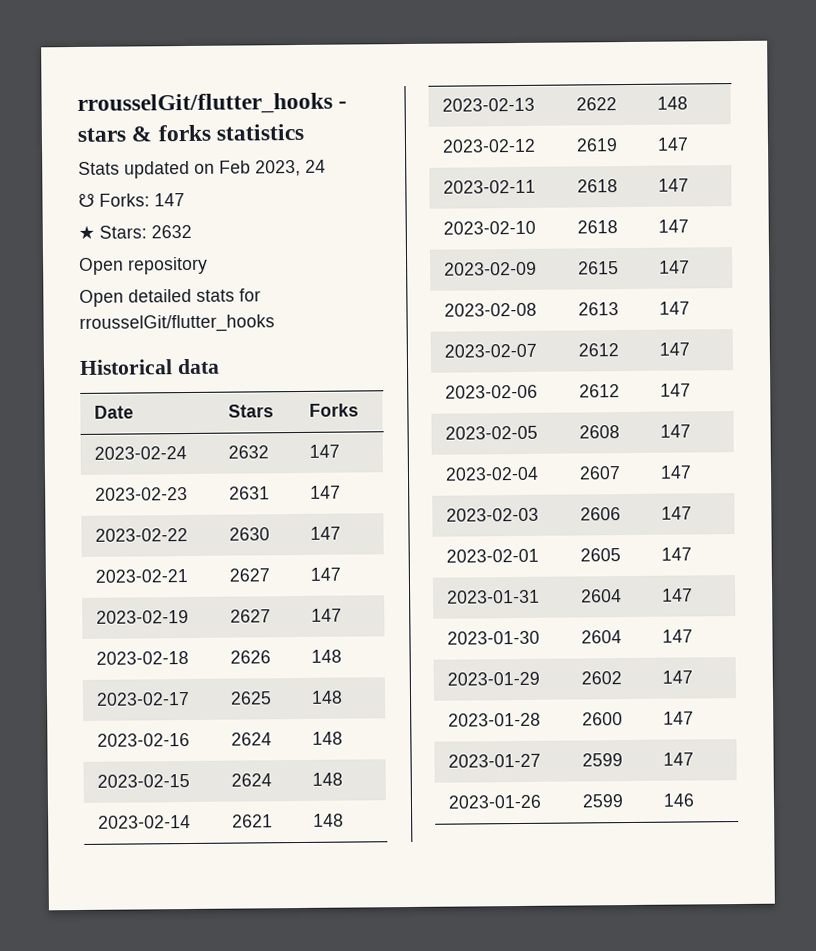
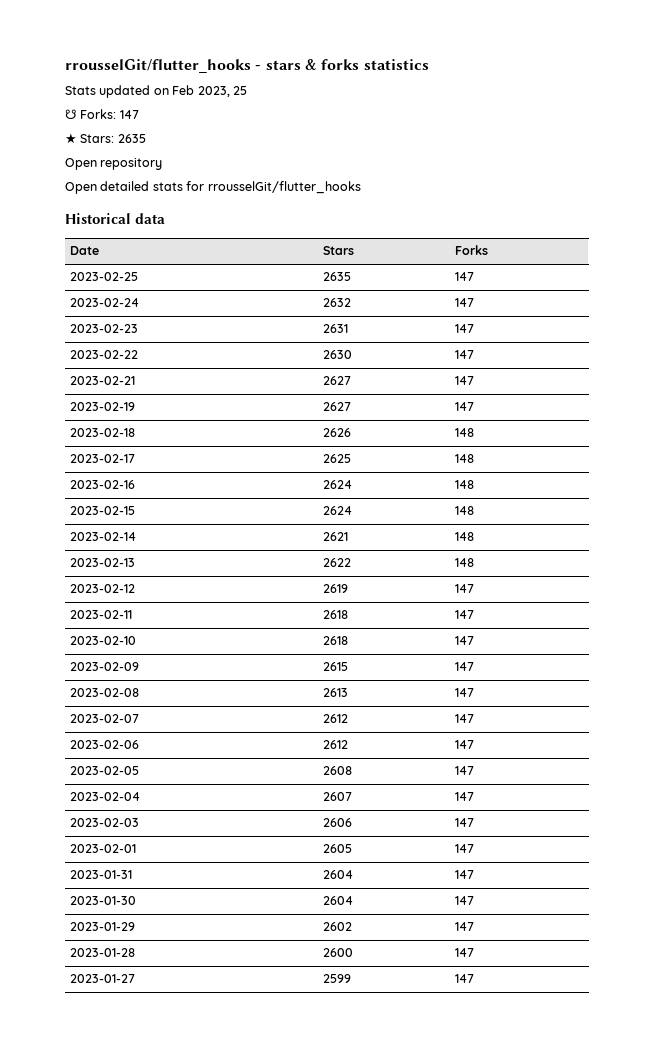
[305,159,326,173] 24 -> [232,86,247,95] 25
[151,224,192,239] 2632 -> [117,134,146,143] 2635
(359, 410) none -> [70,272,139,281] [323,272,352,281] [455,272,475,281] // 2023-02-25 | 2635 | 147
[447,794,542,809] [581,794,624,808] [662,793,695,807] // 2023-01-26 | 2599 | 146 -> (475, 978) none

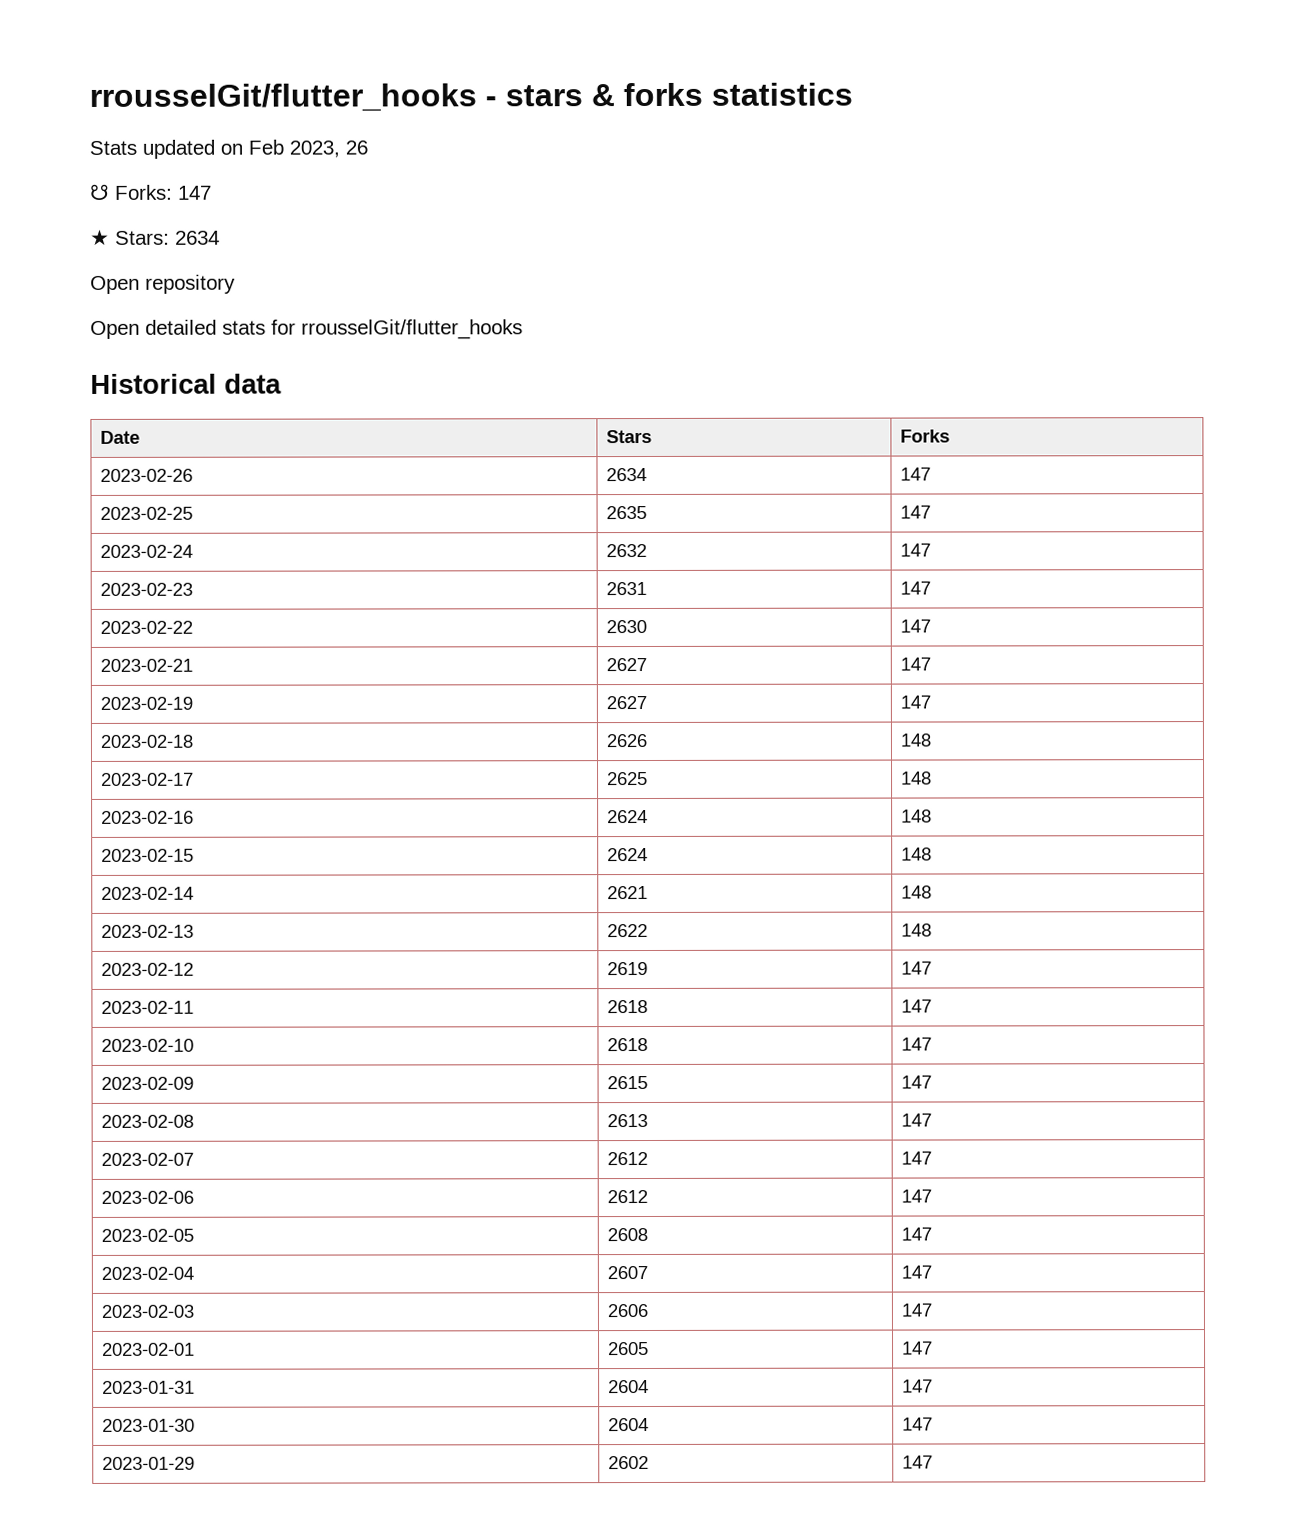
[232,86,247,95] 25 -> [345,140,368,155] 26
[117,134,146,143] 2635 -> [175,230,220,245] 2634
(489, 250) none -> [99,468,193,482] [605,468,647,482] [899,467,931,481] // 2023-02-26 | 2634 | 147
[70,948,136,957] [323,948,354,957] [455,948,475,957] [70,974,136,983] [323,974,352,983] [455,974,475,983] // 2023-01-28 | 2600 | 147 // 2023-01-27 | 2599 | 147 -> (933, 1462) none

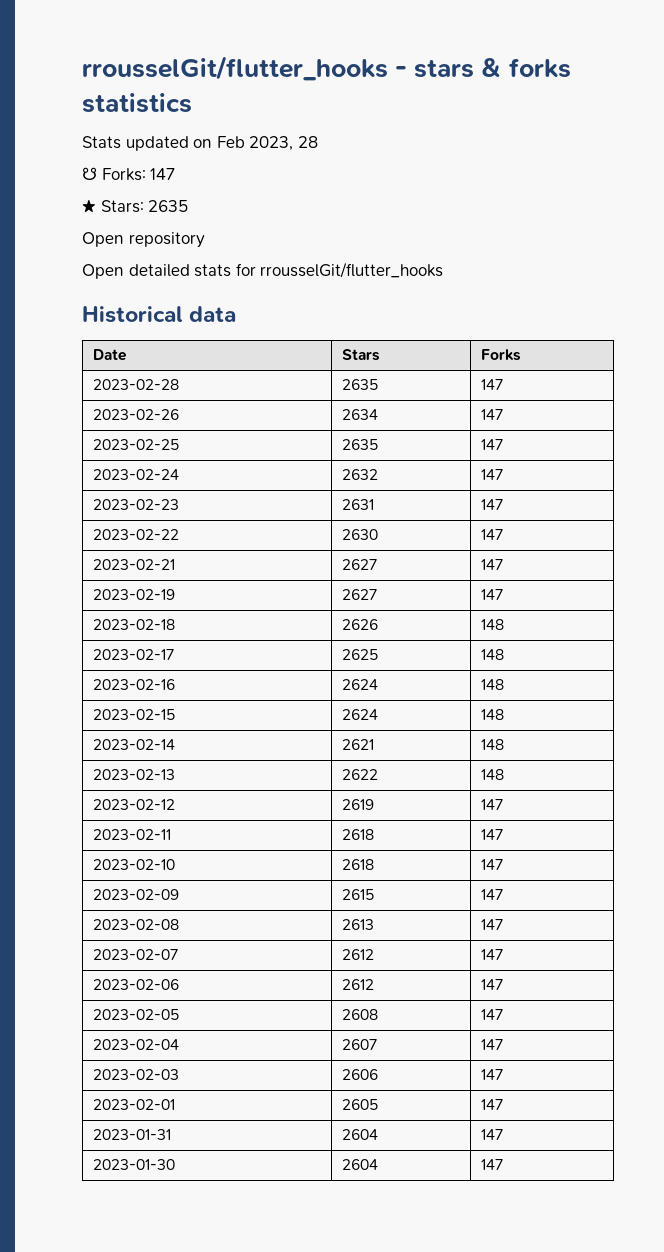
[345,140,368,155] 26 -> [297,136,318,148] 28
[175,230,220,245] 2634 -> [148,200,189,212] 2635
(950, 436) none -> [93,379,180,390] [342,379,379,390] [481,379,504,390] // 2023-02-28 | 2635 | 147
[101,1456,195,1470] [607,1455,649,1470] [901,1455,933,1469] // 2023-01-29 | 2602 | 147 -> (504, 1164) none

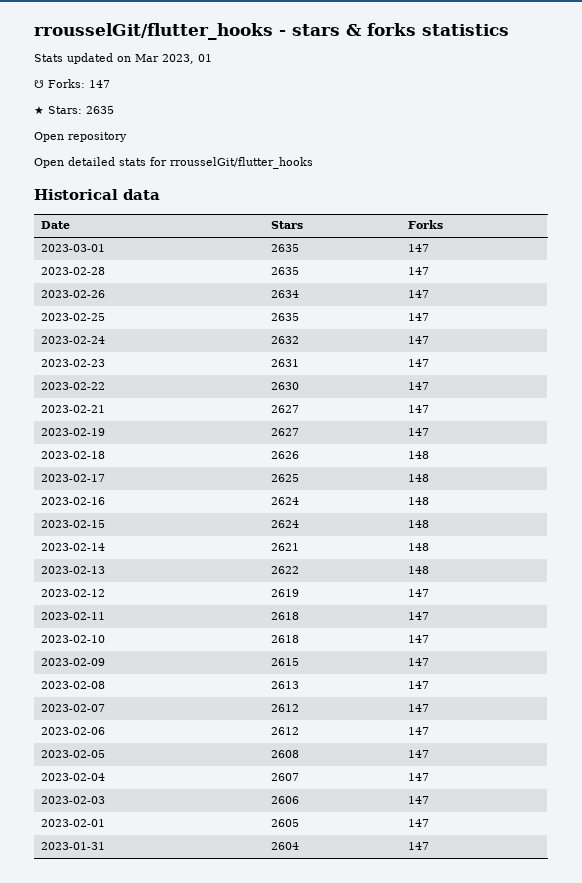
[216,136,318,151] Feb 2023, 28 -> [135,54,212,64] Mar 2023, 01
(522, 355) none -> [41,244,106,252] [271,244,300,252] [408,244,430,252] // 2023-03-01 | 2635 | 147
[93,1159,176,1170] [342,1159,379,1170] [481,1159,504,1170] // 2023-01-30 | 2604 | 147 -> (430, 846) none

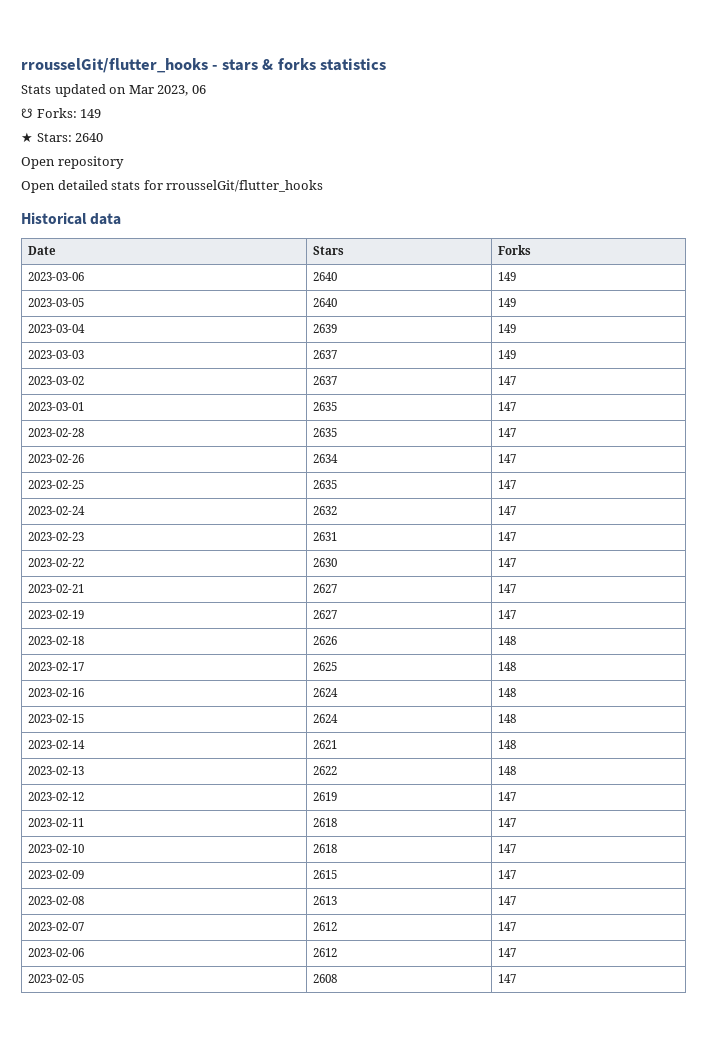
[198,54,212,62] 01 -> [191,85,206,94] 06
[89,80,110,88] 147 -> [80,109,102,118] 149
[86,106,114,114] 2635 -> [75,133,104,142] 2640
(444, 224) none -> [28,272,85,281] [313,272,338,281] [498,272,517,281] [28,298,85,307] [313,298,338,307] [498,298,517,307] [28,324,86,333] [313,324,338,333] [498,324,517,333] [28,350,85,359] [313,350,338,359] [498,350,517,359] [28,376,85,385] [313,376,338,385] [498,376,517,385] // 2023-03-06 | 2640 | 149 // 2023-03-05 | 2640 | 149 // 2023-03-04 | 2639 | 149 // 2023-03-03 | 2637 | 149 // 2023-03-02 | 2637 | 147
[41,773,106,781] [271,773,300,781] [408,773,430,781] [41,796,106,804] [271,796,300,804] [408,796,430,804] [41,819,106,827] [271,819,300,827] [408,819,430,827] [41,842,106,850] [271,842,300,850] [408,842,430,850] // 2023-02-04 | 2607 | 147 // 2023-02-03 | 2606 | 147 // 2023-02-01 | 2605 | 147 // 2023-01-31 | 2604 | 147 -> (517, 978) none

